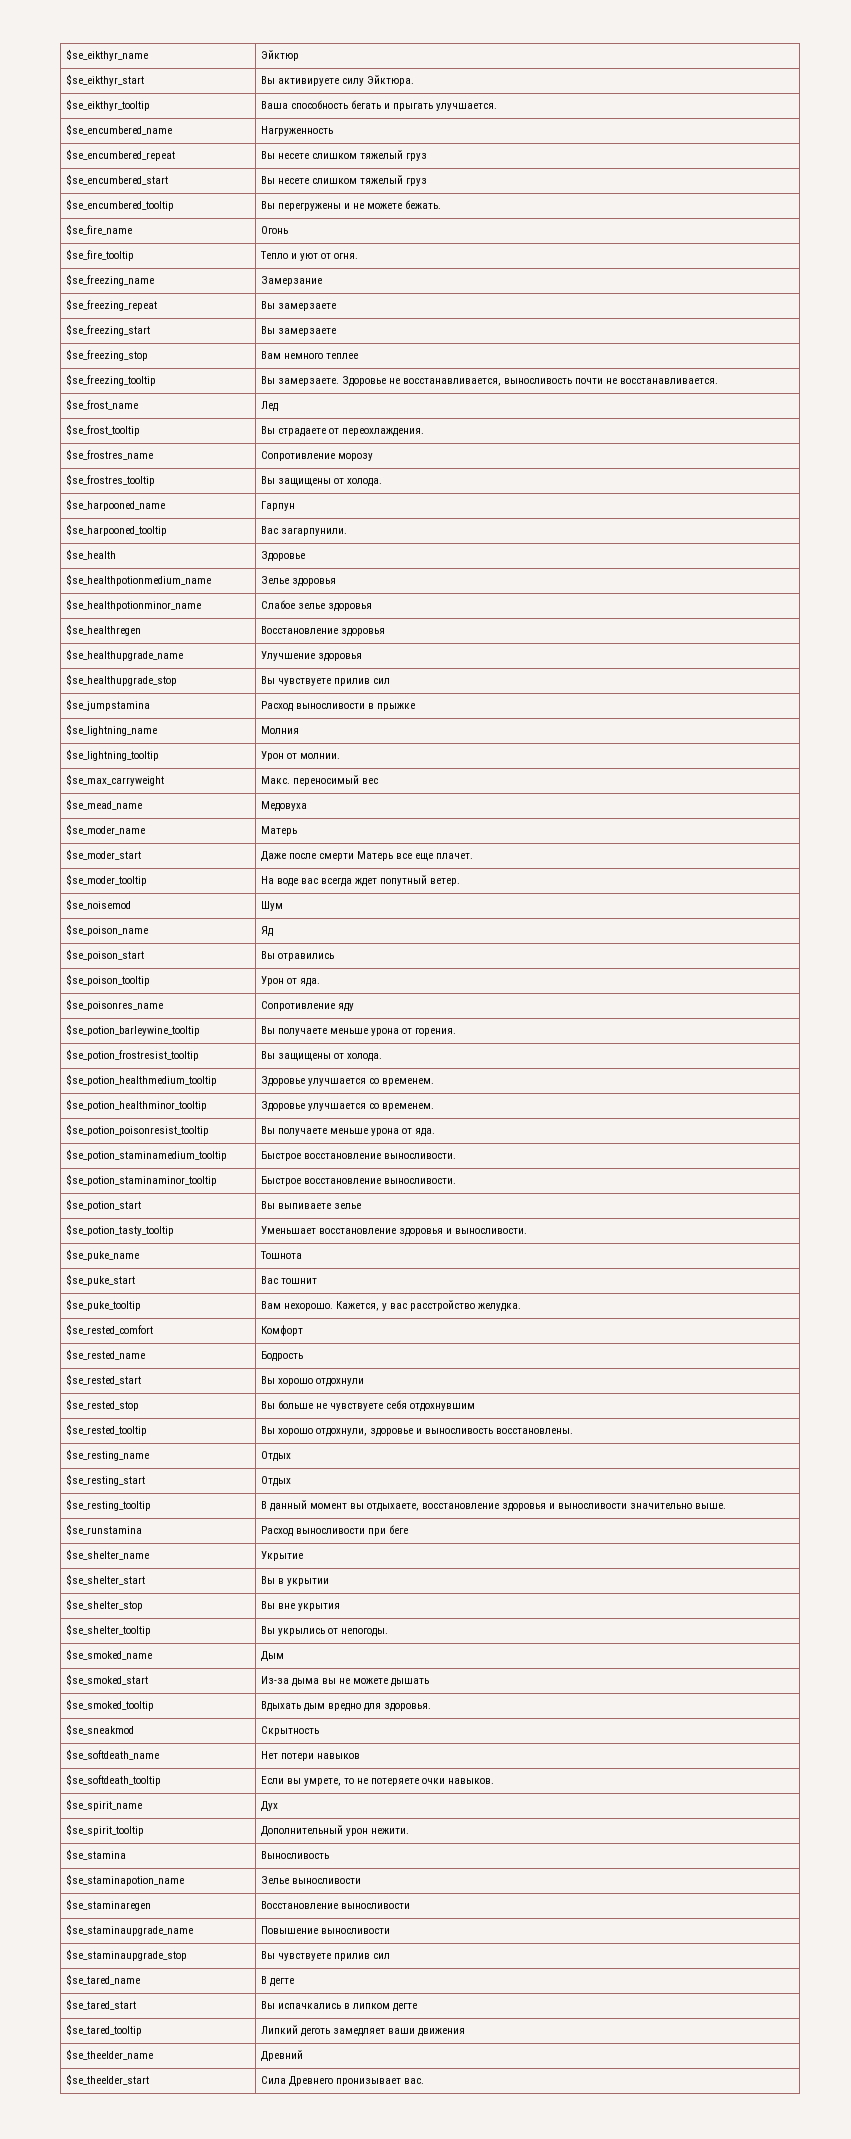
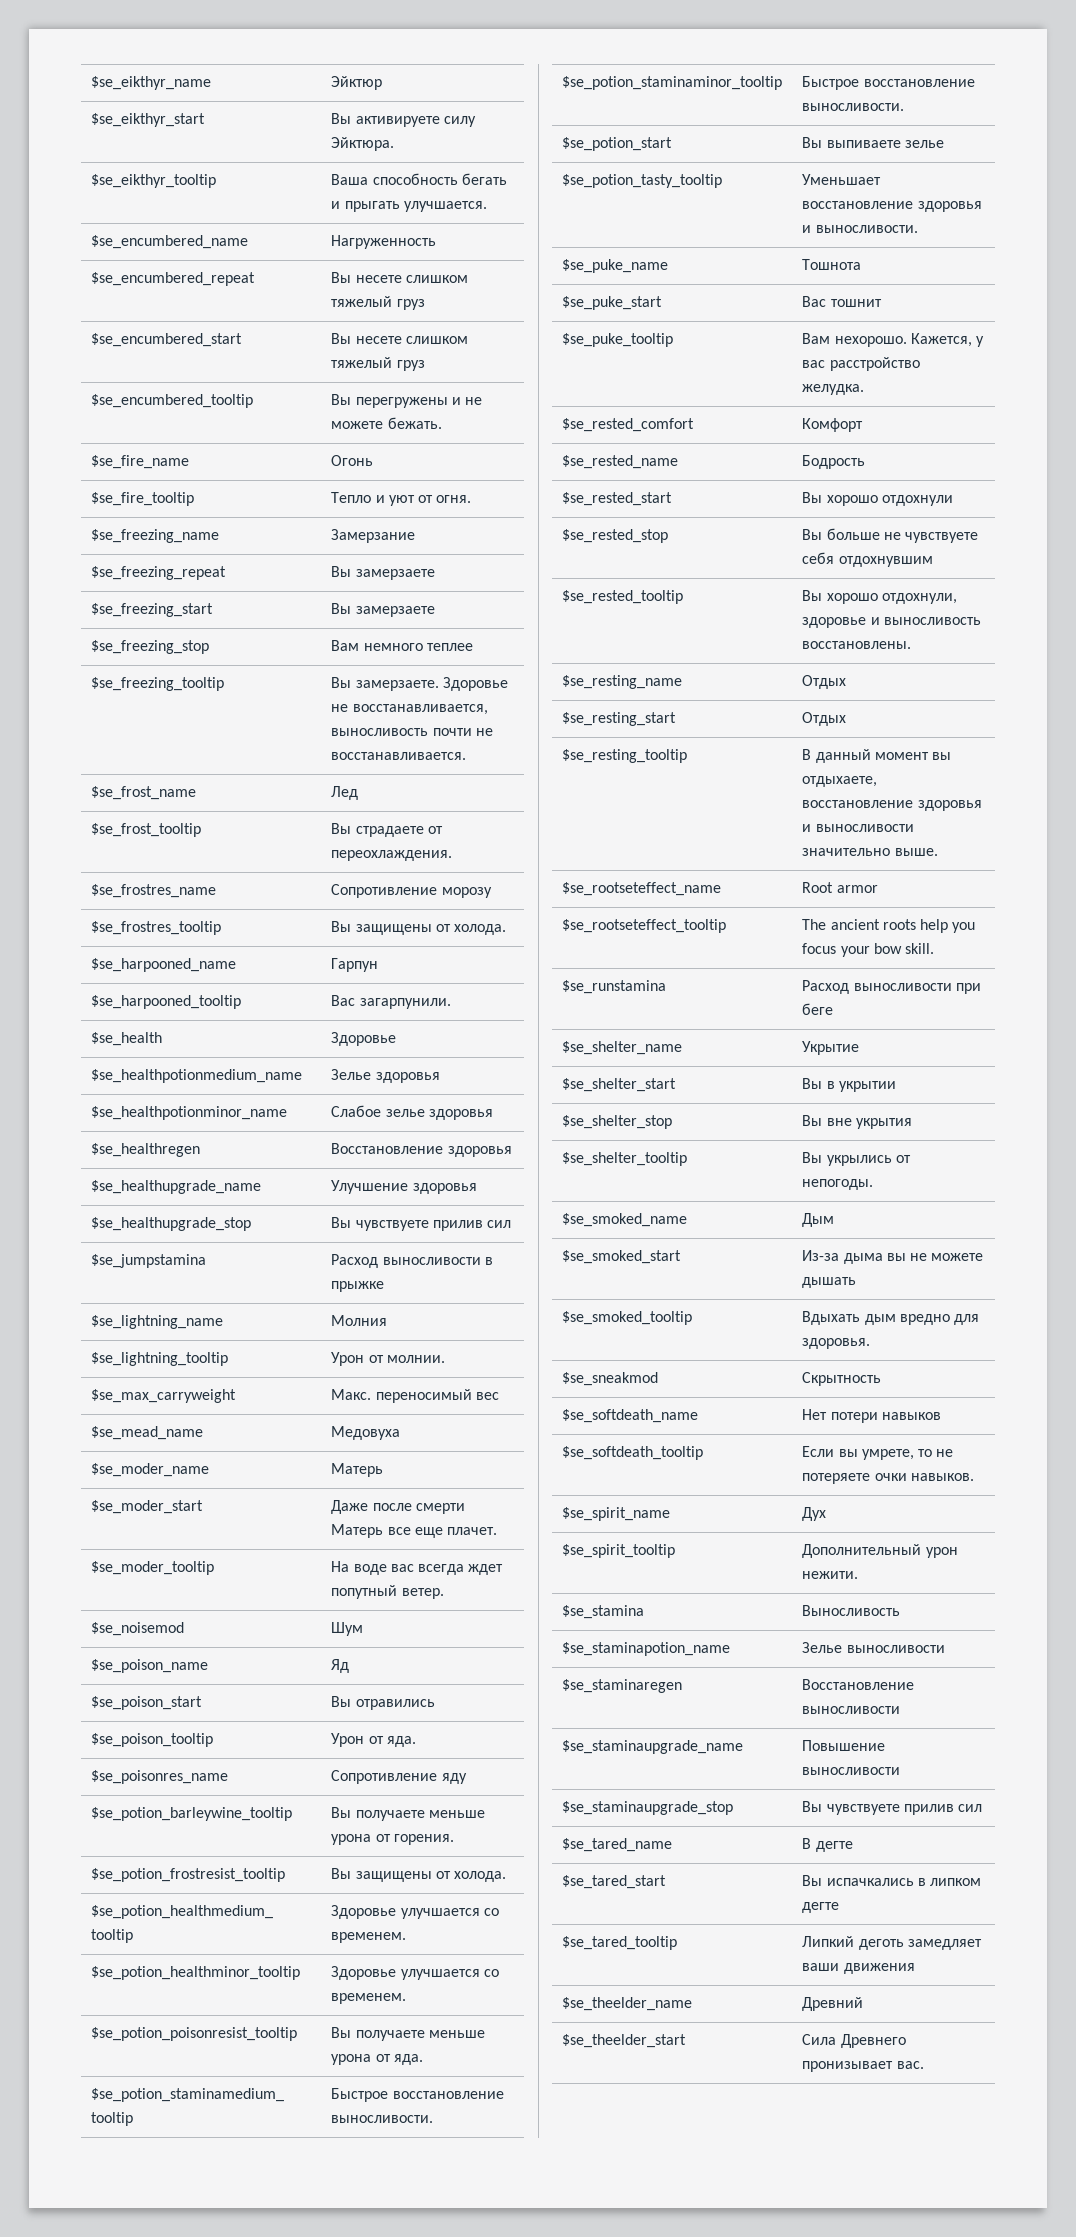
(727, 1506) none -> [562,882,722,896] [802,882,878,893] [562,919,727,933] [802,919,976,933] [802,943,935,957] // $se_rootseteffect_name | Root armor // $se_rootseteffect_tooltip | The ancient roots help you focus your bow skill.

